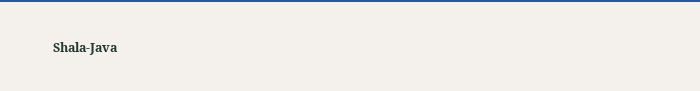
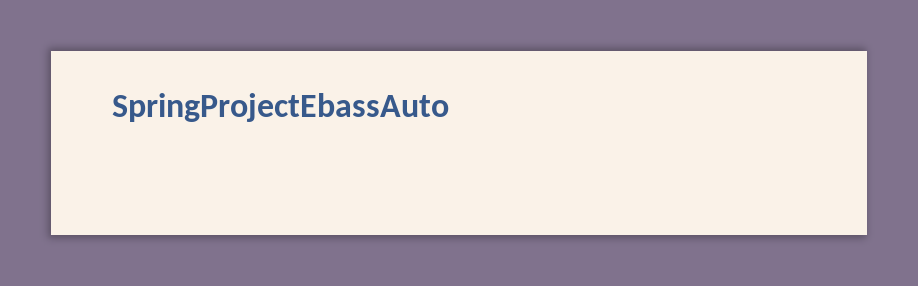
[53,42,118,55] Shala-Java -> [112,93,449,122] SpringProjectEbassAuto

